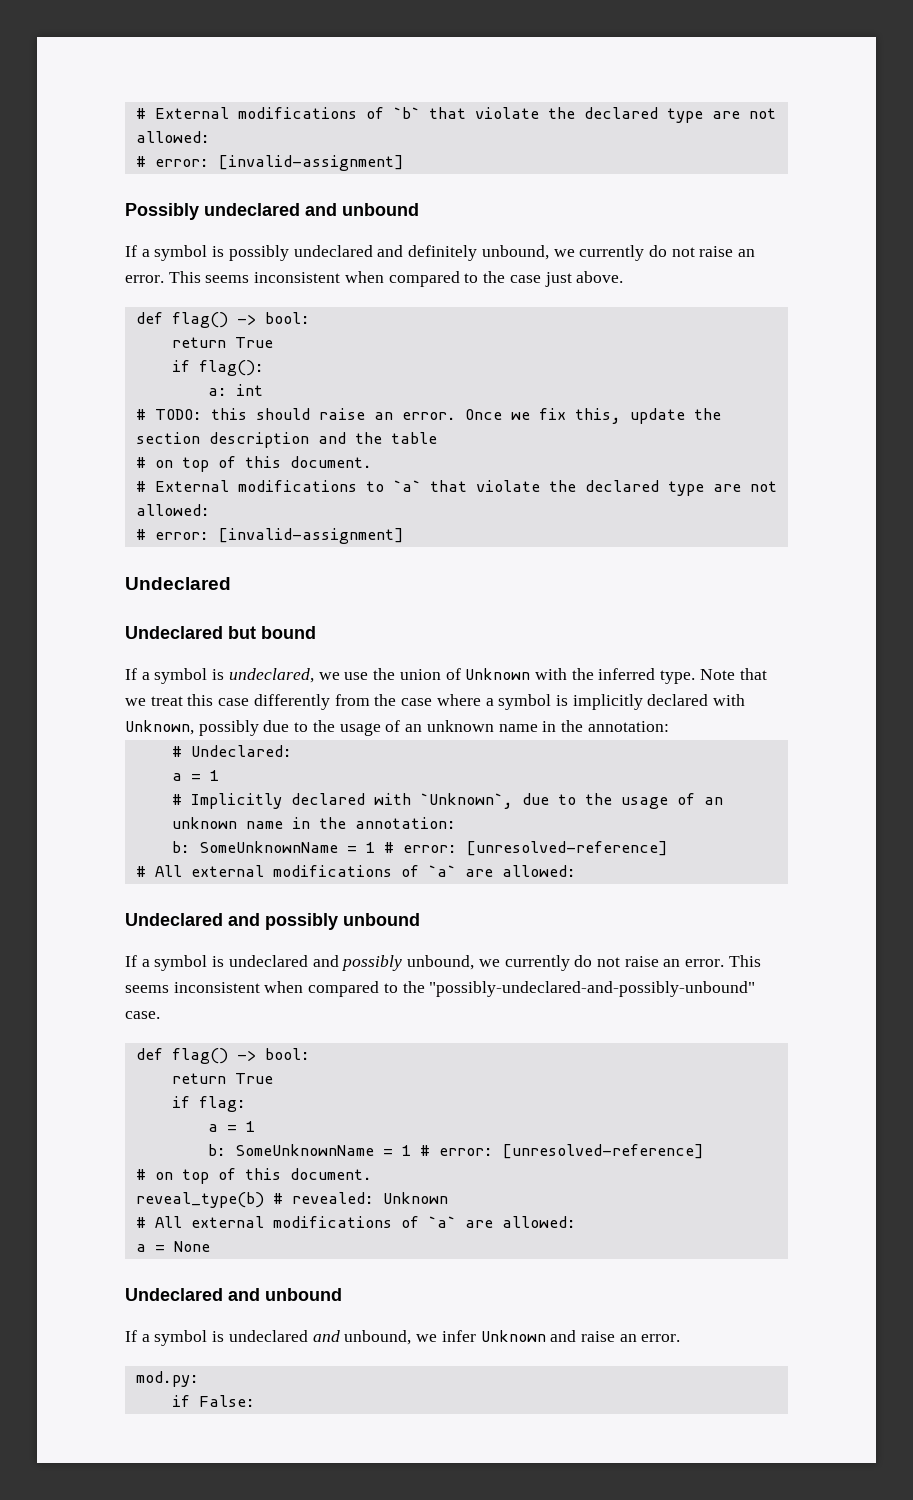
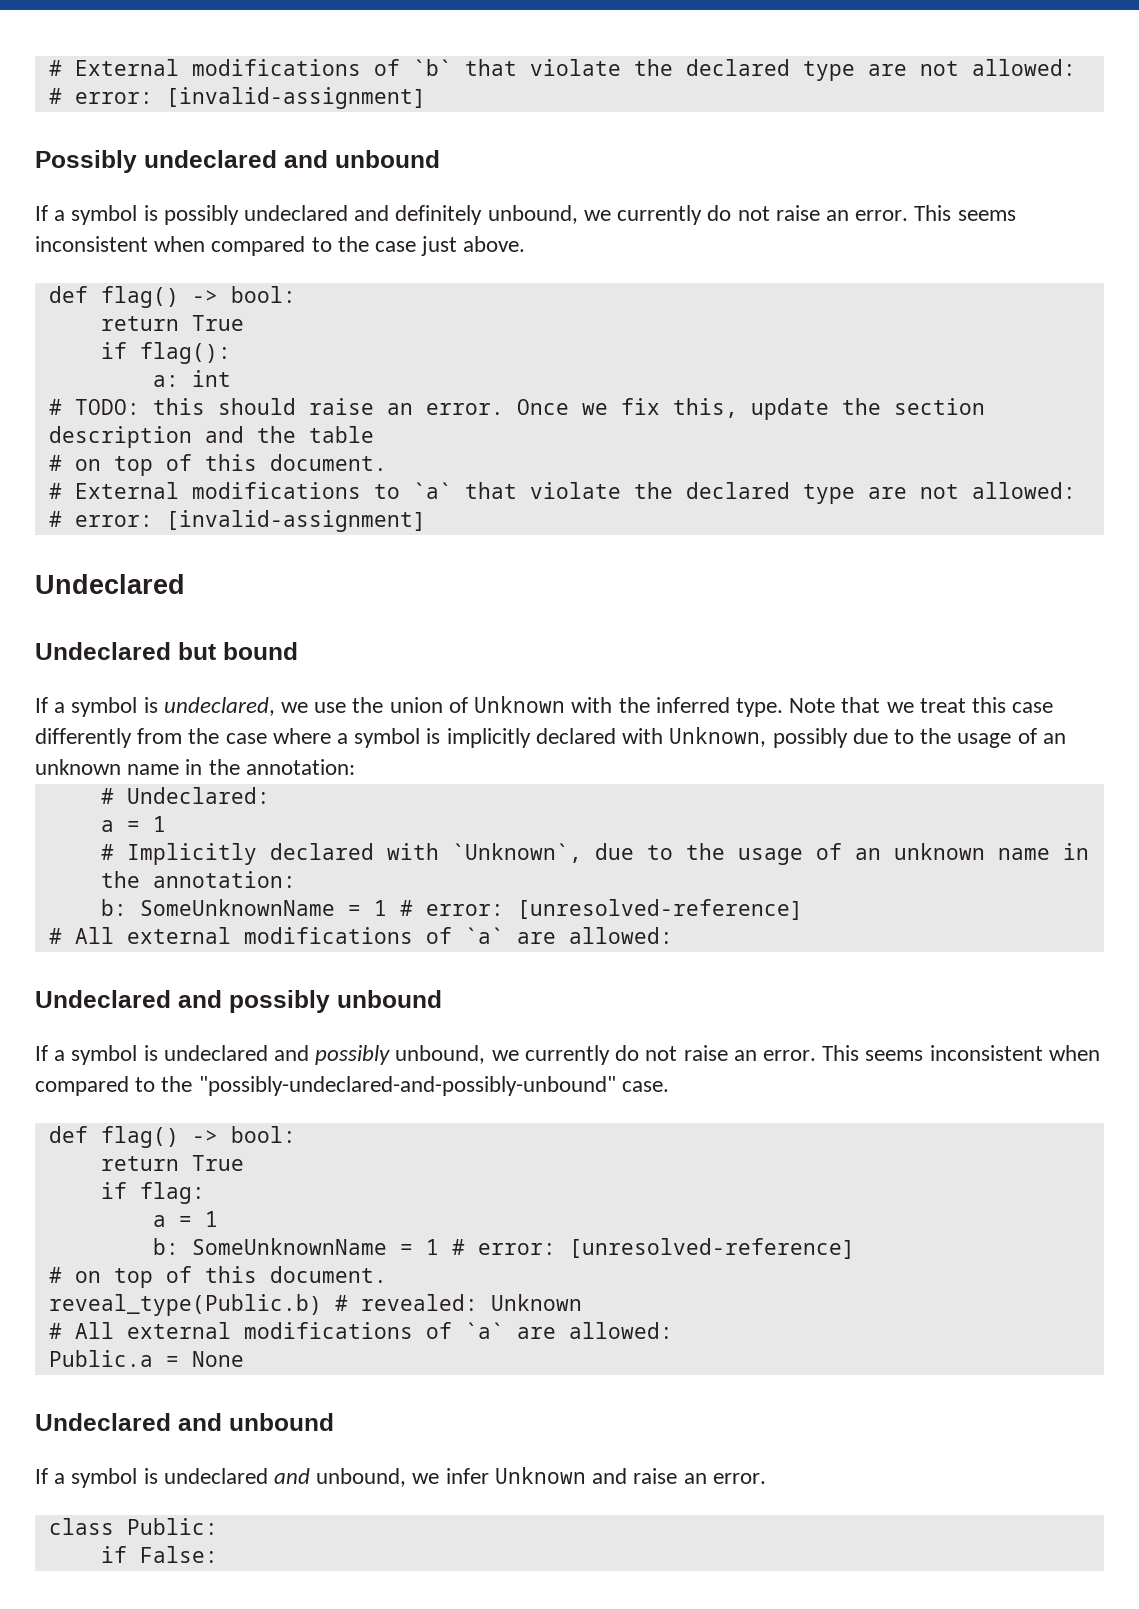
[135,1192,264,1208] reveal_type(b) -> [48,1294,322,1316] reveal_type(Public.b)
[135,1244,146,1252] a -> [48,1350,153,1367] Public.a
[135,1371,199,1387] mod.py: -> [48,1518,218,1535] class Public:

